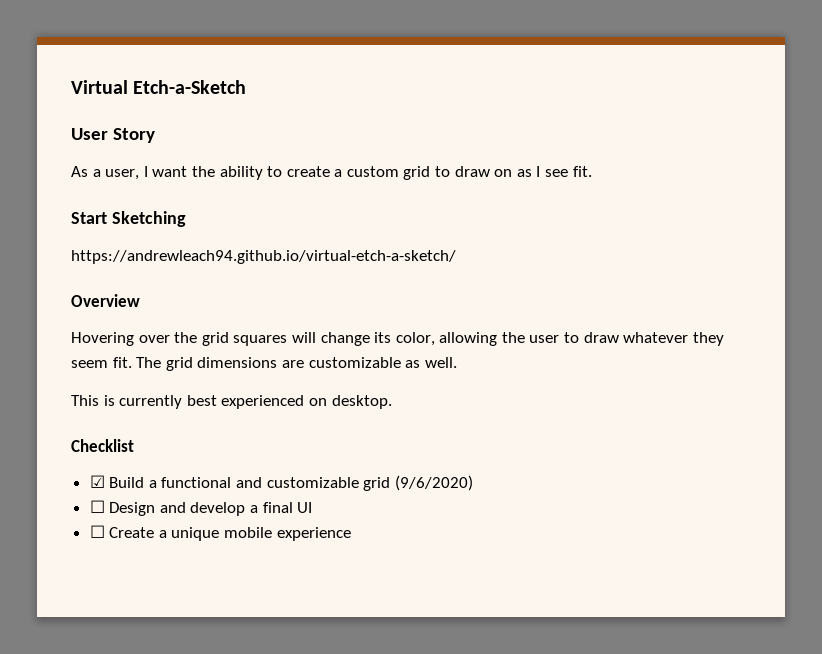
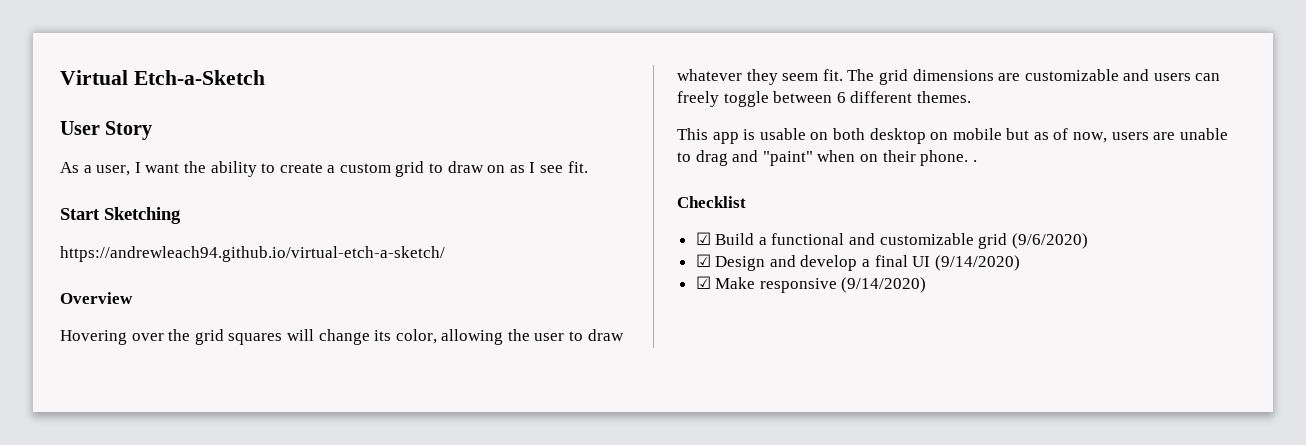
[405,357,457,368] [71,395,392,409] as well. // This is currently best experienced on desktop. -> [1123,69,1221,81] [677,91,971,107] [677,128,1228,144] [677,150,977,166] and users can freely toggle between 6 different themes. // This app is usable on both desktop on mobile but as of now, users are unable to drag and "paint" when on their phone. .
[89,500,105,513] ☐ -> [695,254,711,267] ☑
[89,525,351,541] // ☐ Create a unique mobile experience -> [934,255,1020,271] [695,276,927,293] (9/14/2020) // ☑ Make responsive (9/14/2020)

